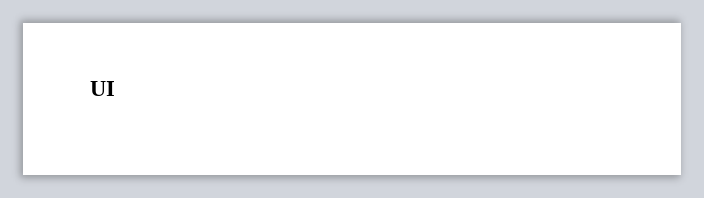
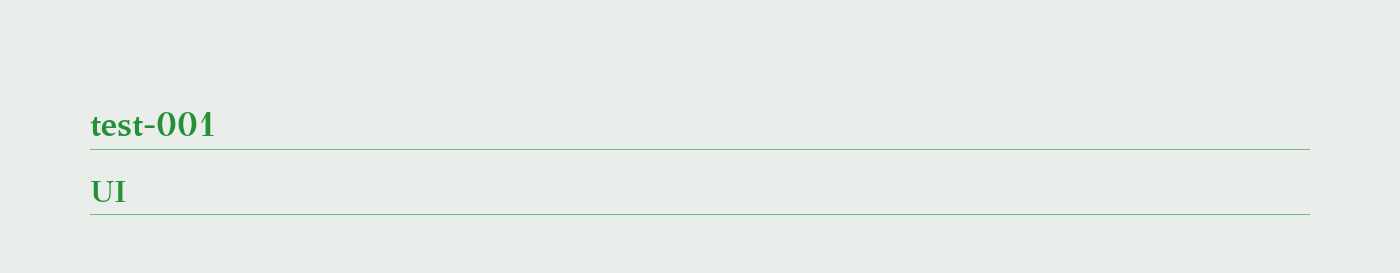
(90, 88) none -> [90,112,216,137] test-001 //

